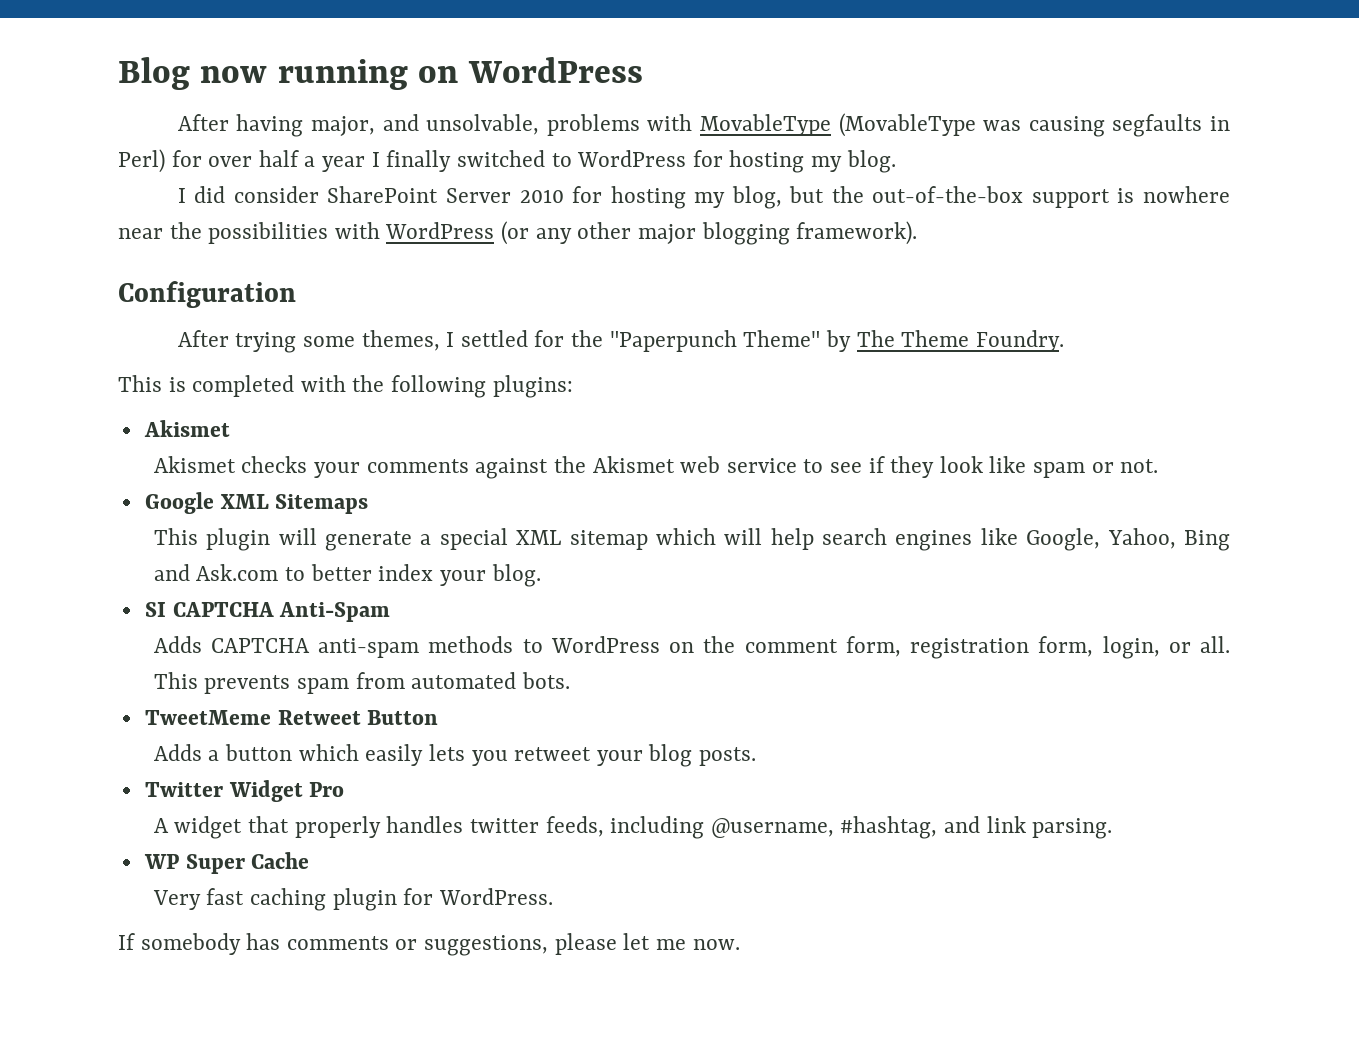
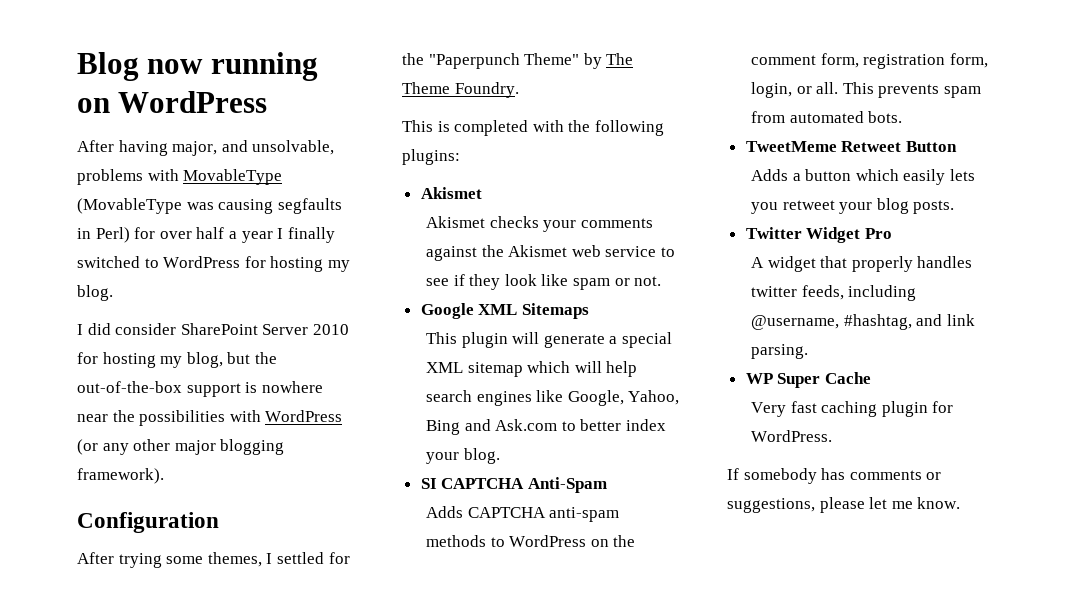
[692,939,740,950] now. -> [917,497,961,509] know.

